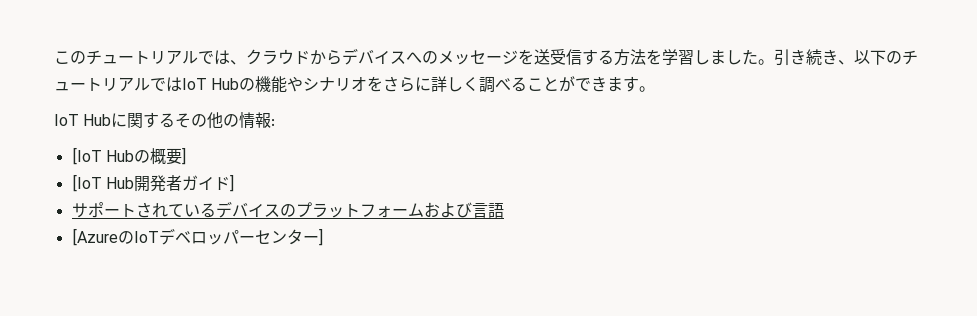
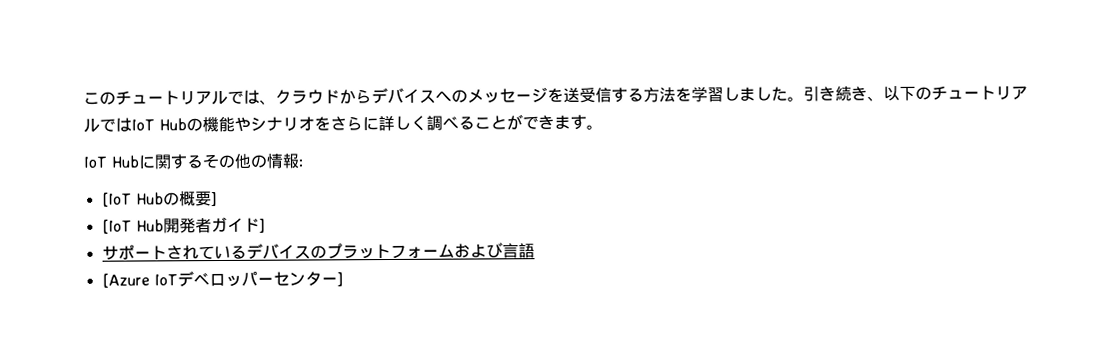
[117,231,134,244] の -> (150, 280) none

